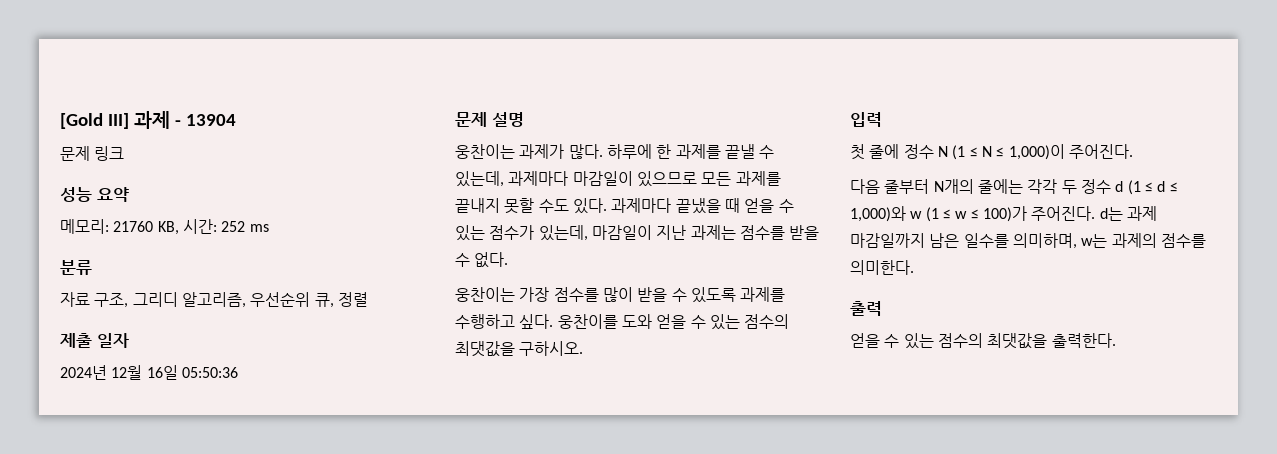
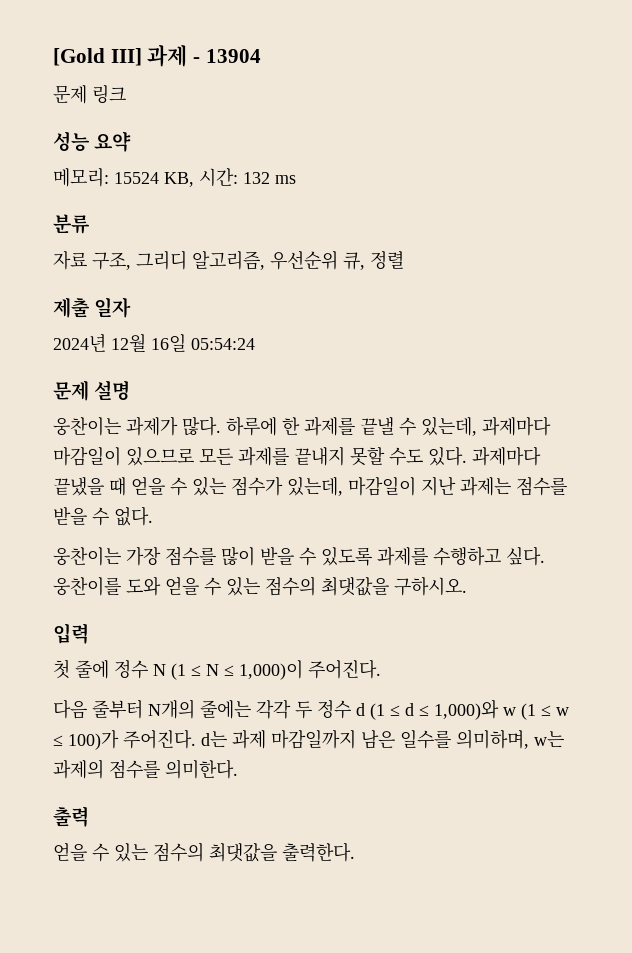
[113,221,154,232] 21760 -> [114,172,159,184] 15524
[221,221,246,232] 252 -> [243,172,270,184] 132
[181,367,238,378] 05:50:36 -> [191,338,255,350] 05:54:24

